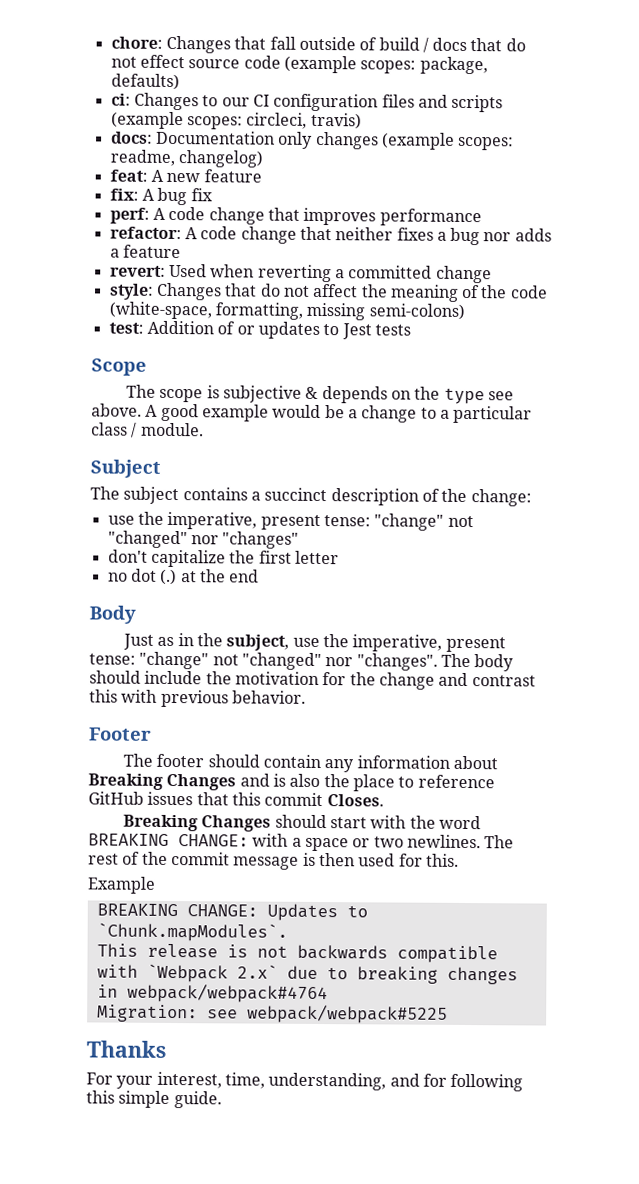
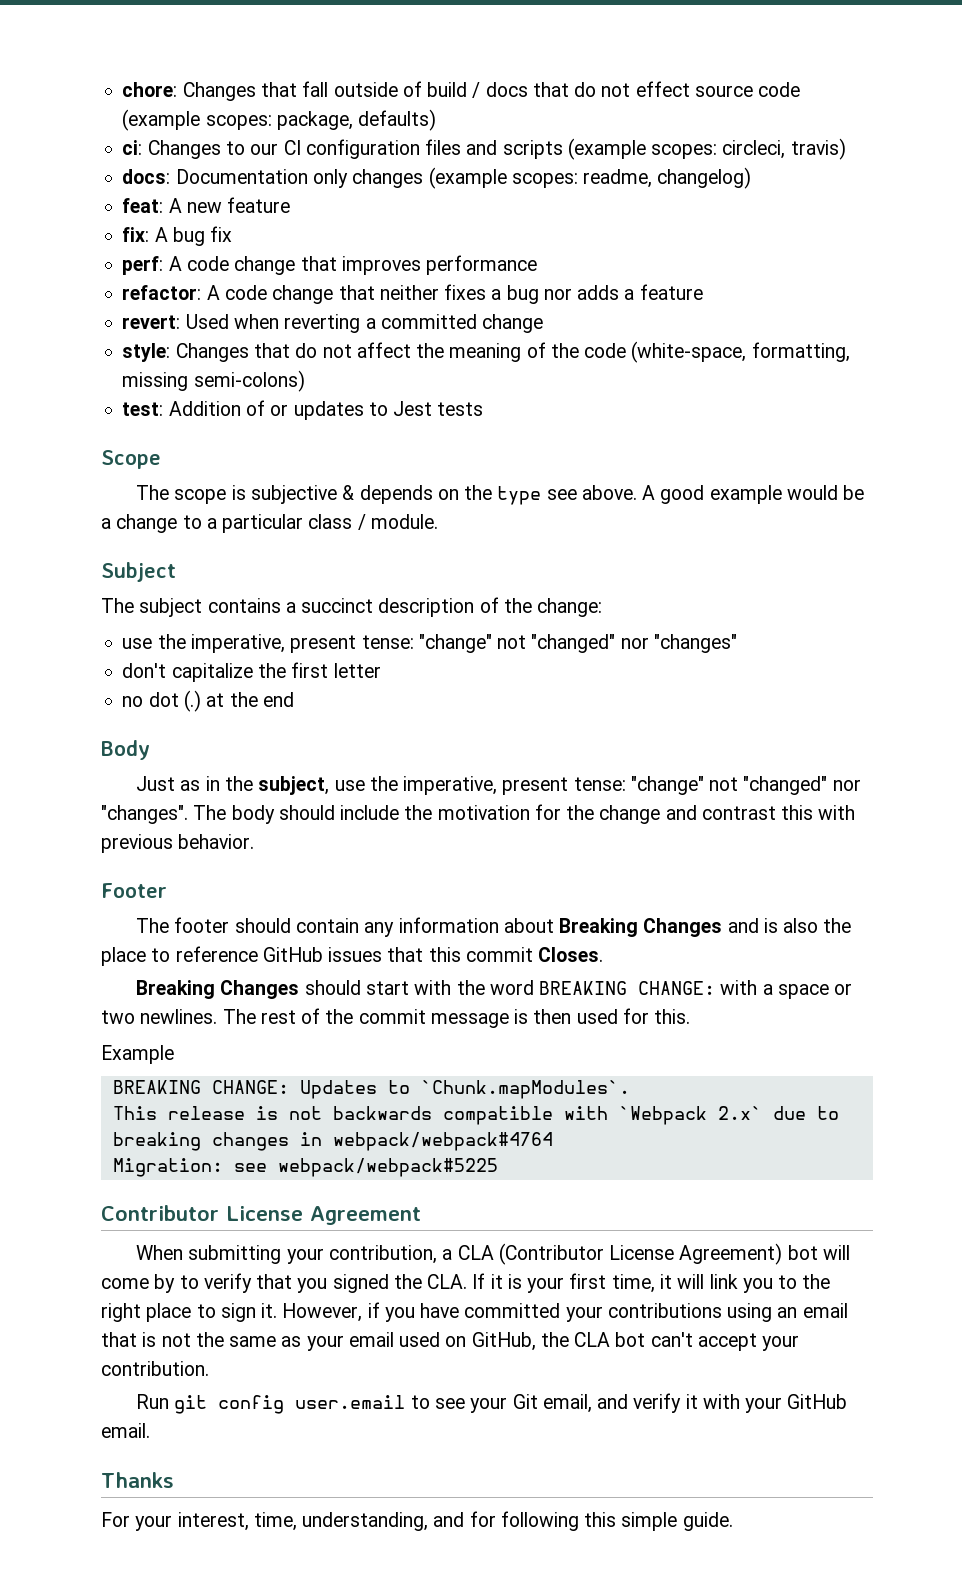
(448, 1014) none -> [101,1205,421,1225] [136,1243,850,1265] [101,1273,831,1293] [101,1302,848,1322] [101,1332,800,1351] [101,1361,209,1376] [136,1393,848,1414] [101,1423,150,1438] // Contributor License Agreement // When submitting your contribution, a CLA (Contributor License Agreement) bot will come by to verify that you signed the CLA. If it is your first time, it will link you to the right place to sign it. However, if you have committed your contributions using an email that is not the same as your email used on GitHub, the CLA bot can't accept your contribution. // Run git config user.email to see your Git email, and verify it with your GitHub email.

